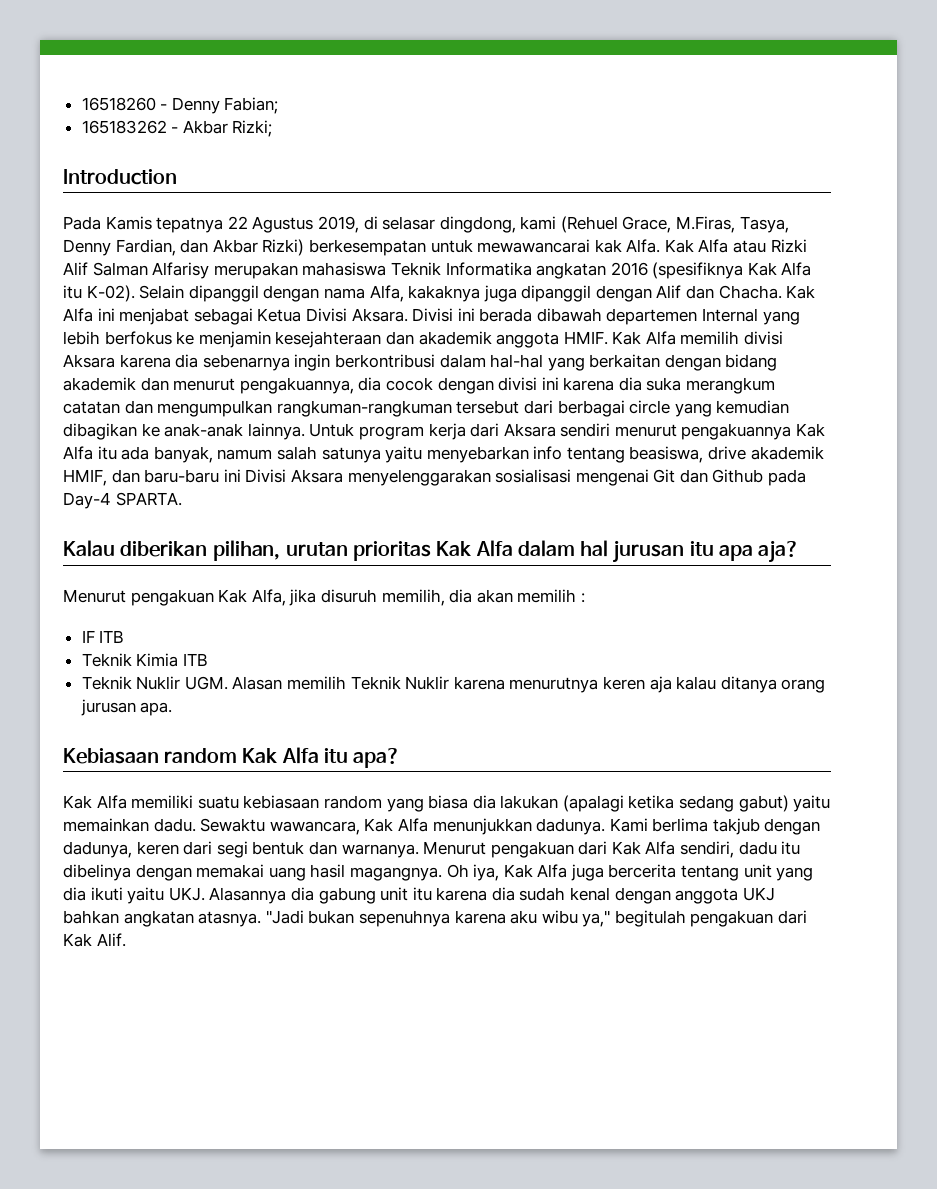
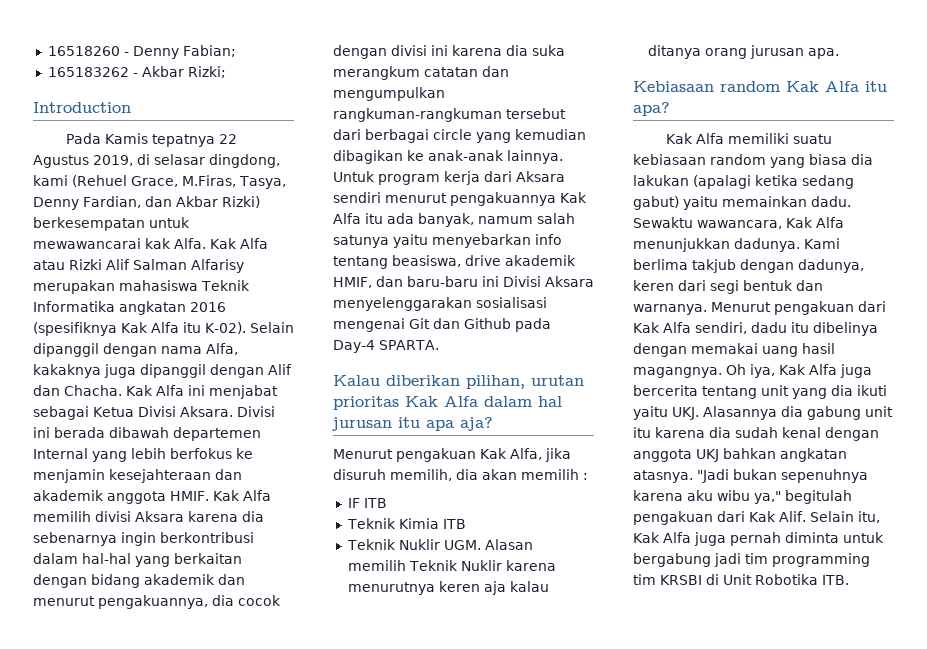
(126, 940) none -> [809,511,880,523] [633,532,884,546] [633,553,870,567] [633,574,849,585] Selain itu, Kak Alfa juga pernah diminta untuk bergabung jadi tim programming tim KRSBI di Unit Robotika ITB.

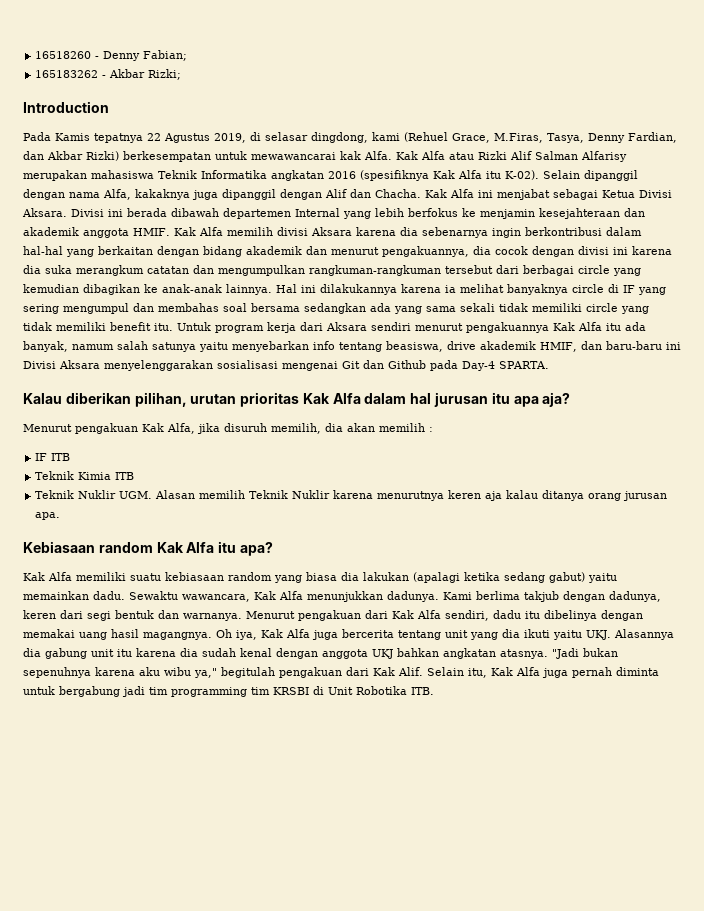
(563, 157) none -> [276,284,666,295] [23,303,649,314] [23,322,173,331] Hal ini dilakukannya karena ia melihat banyaknya circle di IF yang sering mengumpul dan membahas soal bersama sedangkan ada yang sama sekali tidak memiliki circle yang tidak memiliki benefit itu.

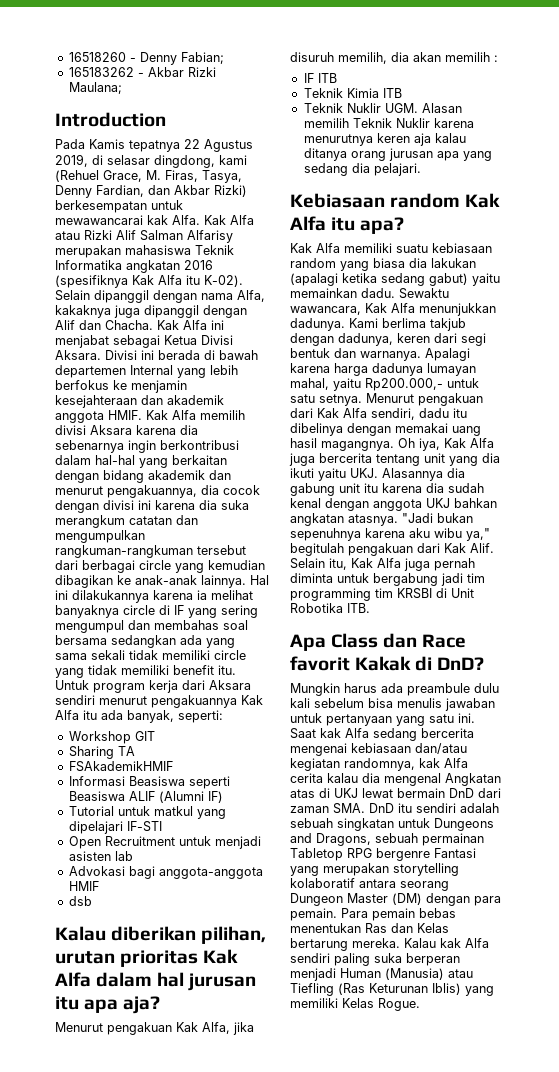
[148,69,182,80] Rizki; -> [187,67,216,77] [68,82,122,94] Rizki Maulana;
[494,133,543,143] M.Firas, -> [146,170,198,182] M. Firas,
[171,208,219,217] dibawah -> [204,350,258,360] di bawah
[72,341,681,352] [23,360,549,371] namum salah satunya yaitu menyebarkan info tentang beasiswa, drive akademik HMIF, dan baru-baru ini Divisi Aksara menyelenggarakan sosialisasi mengenai Git dan Github pada Day-4 SPARTA. -> [178,710,223,723] [68,731,155,744] [68,746,135,759] [68,761,173,772] [68,776,230,789] [68,791,223,803] [68,806,226,819] [68,821,162,834] [68,836,261,849] [68,851,133,861] [68,866,263,879] [68,881,99,891] [68,896,92,906] seperti: // Workshop GIT // Sharing TA // FSAkademikHMIF // Informasi Beasiswa seperti Beasiswa ALIF (Alumni IF) // Tutorial untuk matkul yang dipelajari IF-STI // Open Recruitment untuk menjadi asisten lab // Advokasi bagi anggota-anggota HMIF // dsb
[35,512,61,520] apa. -> [436,151,492,161] [303,163,421,176] apa yang sedang dia pelajari.
(242, 617) none -> [425,348,470,361] [290,363,476,376] [290,378,479,391] [290,394,362,406] Apalagi karena harga dadunya lumayan mahal, yaitu Rp200.000,- untuk satu setnya.
(434, 691) none -> [290,633,467,651] [290,656,485,671] [290,683,499,696] [290,698,495,711] [290,713,475,726] [290,728,474,741] [290,743,467,756] [290,758,468,771] [290,773,501,786] [290,788,501,798] [290,803,499,814] [290,818,494,831] [290,833,484,846] [290,848,476,861] [290,863,459,876] [290,878,449,891] [290,893,501,906] [290,908,456,921] [290,923,449,933] [290,938,489,951] [290,953,460,966] [290,968,473,981] [290,983,494,996] [290,998,420,1011] // Apa Class dan Race favorit Kakak di DnD? // Mungkin harus ada preambule dulu kali sebelum bisa menulis jawaban untuk pertanyaan yang satu ini. Saat kak Alfa sedang bercerita mengenai kebiasaan dan/atau kegiatan randomnya, kak Alfa cerita kalau dia mengenal Angkatan atas di UKJ lewat bermain DnD dari zaman SMA. DnD itu sendiri adalah sebuah singkatan untuk Dungeons and Dragons, sebuah permainan Tabletop RPG bergenre Fantasi yang merupakan storytelling kolaboratif antara seorang Dungeon Master (DM) dengan para pemain. Para pemain bebas menentukan Ras dan Kelas bertarung mereka. Kalau kak Alfa sendiri paling suka berperan menjadi Human (Manusia) atau Tiefling (Ras Keturunan Iblis) yang memiliki Kelas Rogue.

